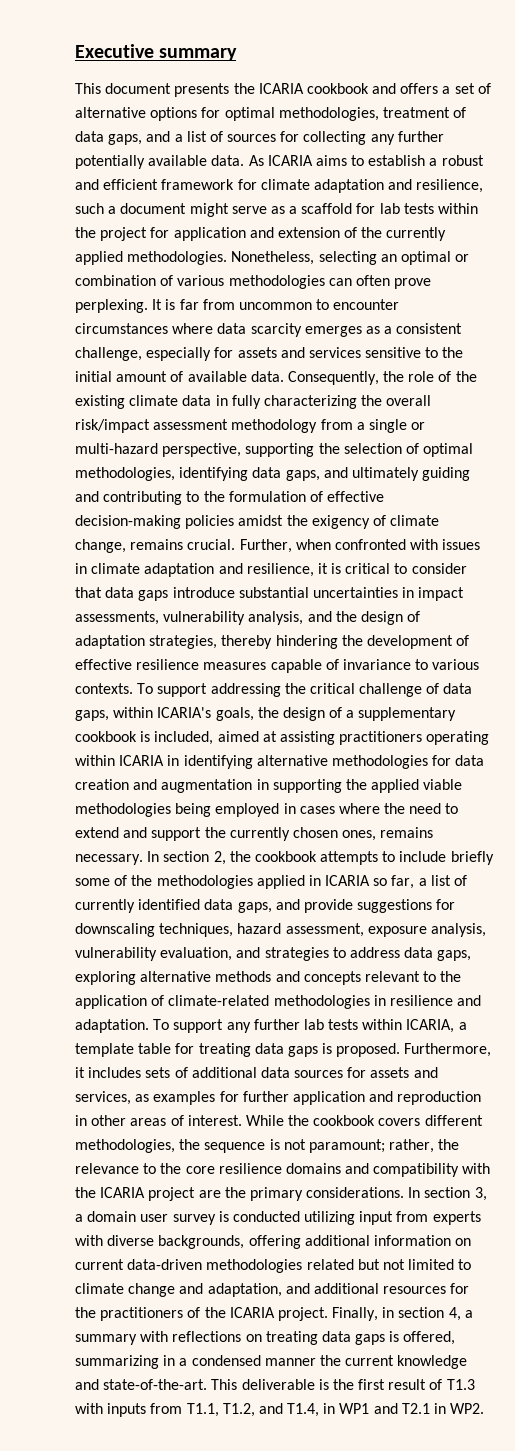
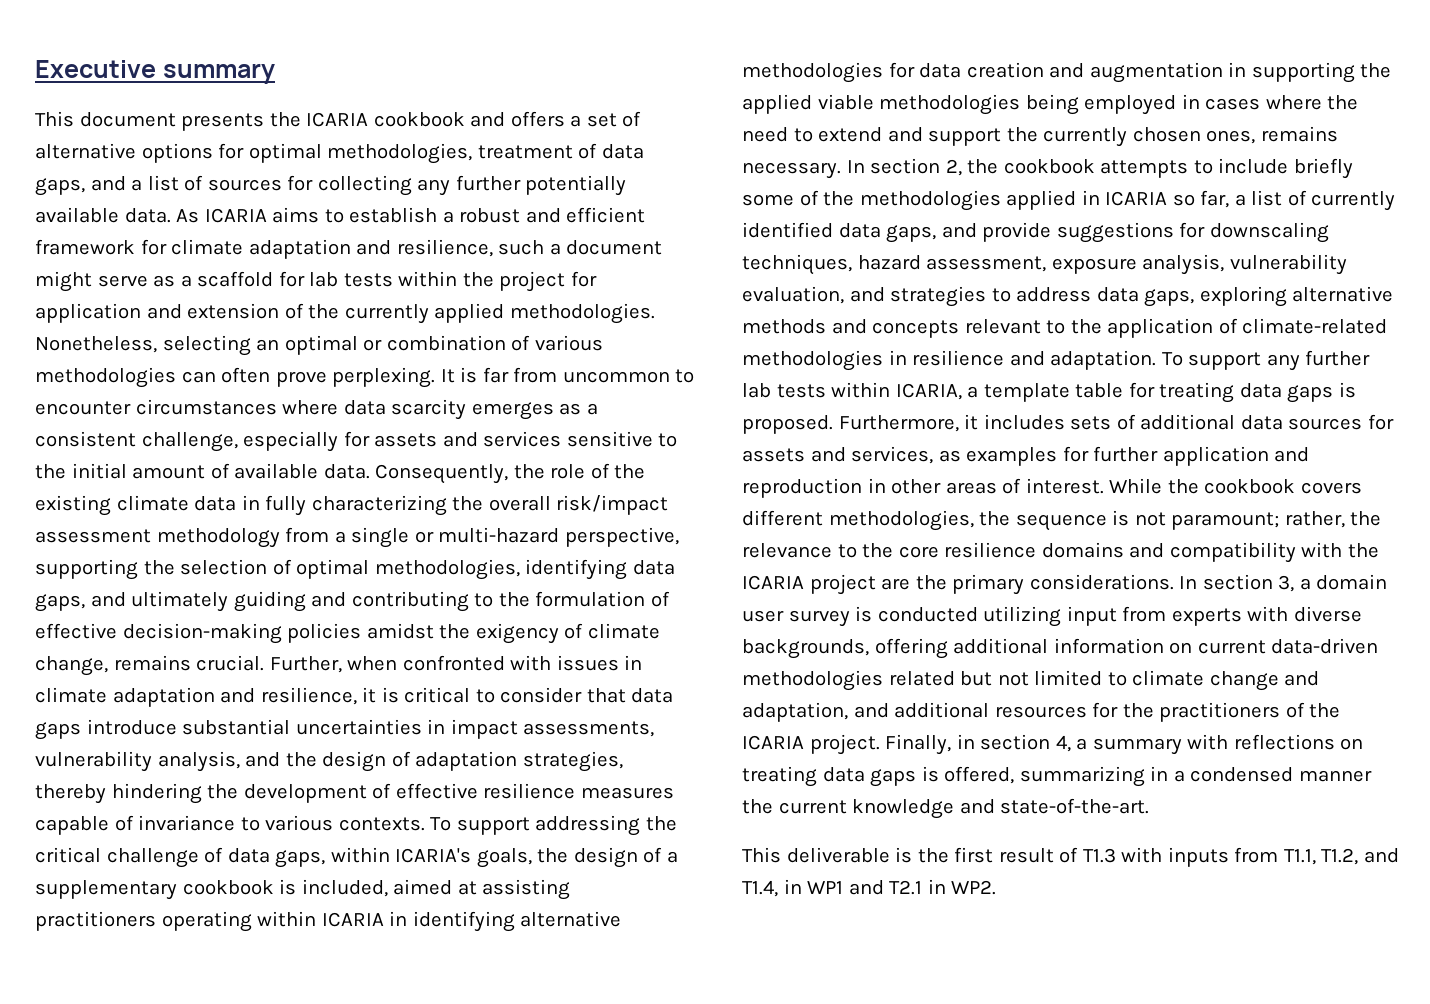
(208, 1384) none -> (1150, 806) //

